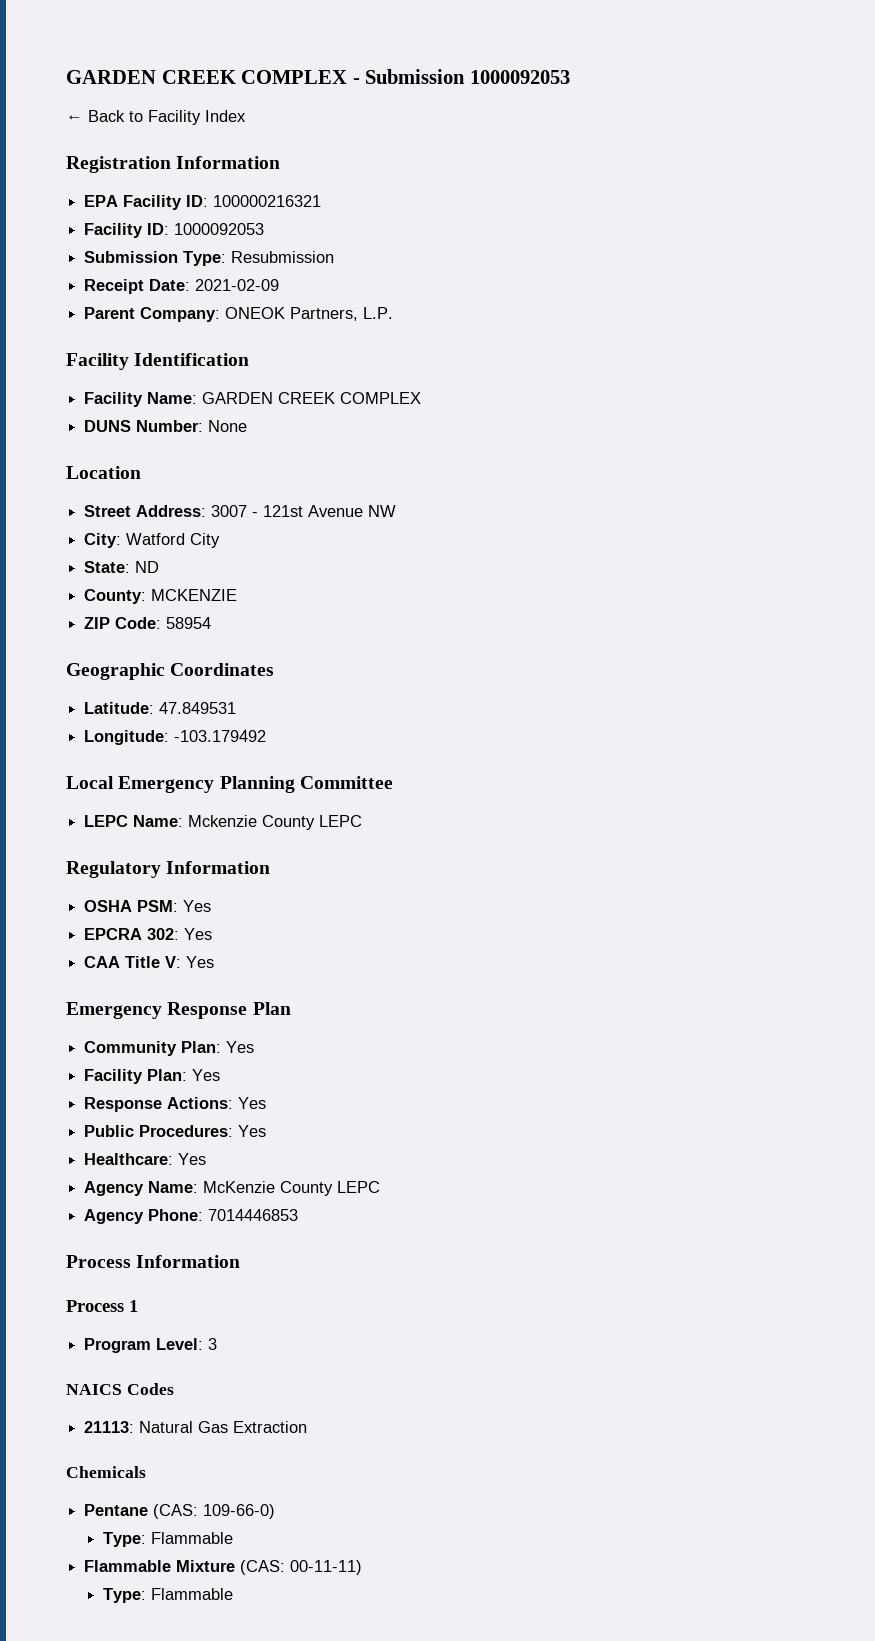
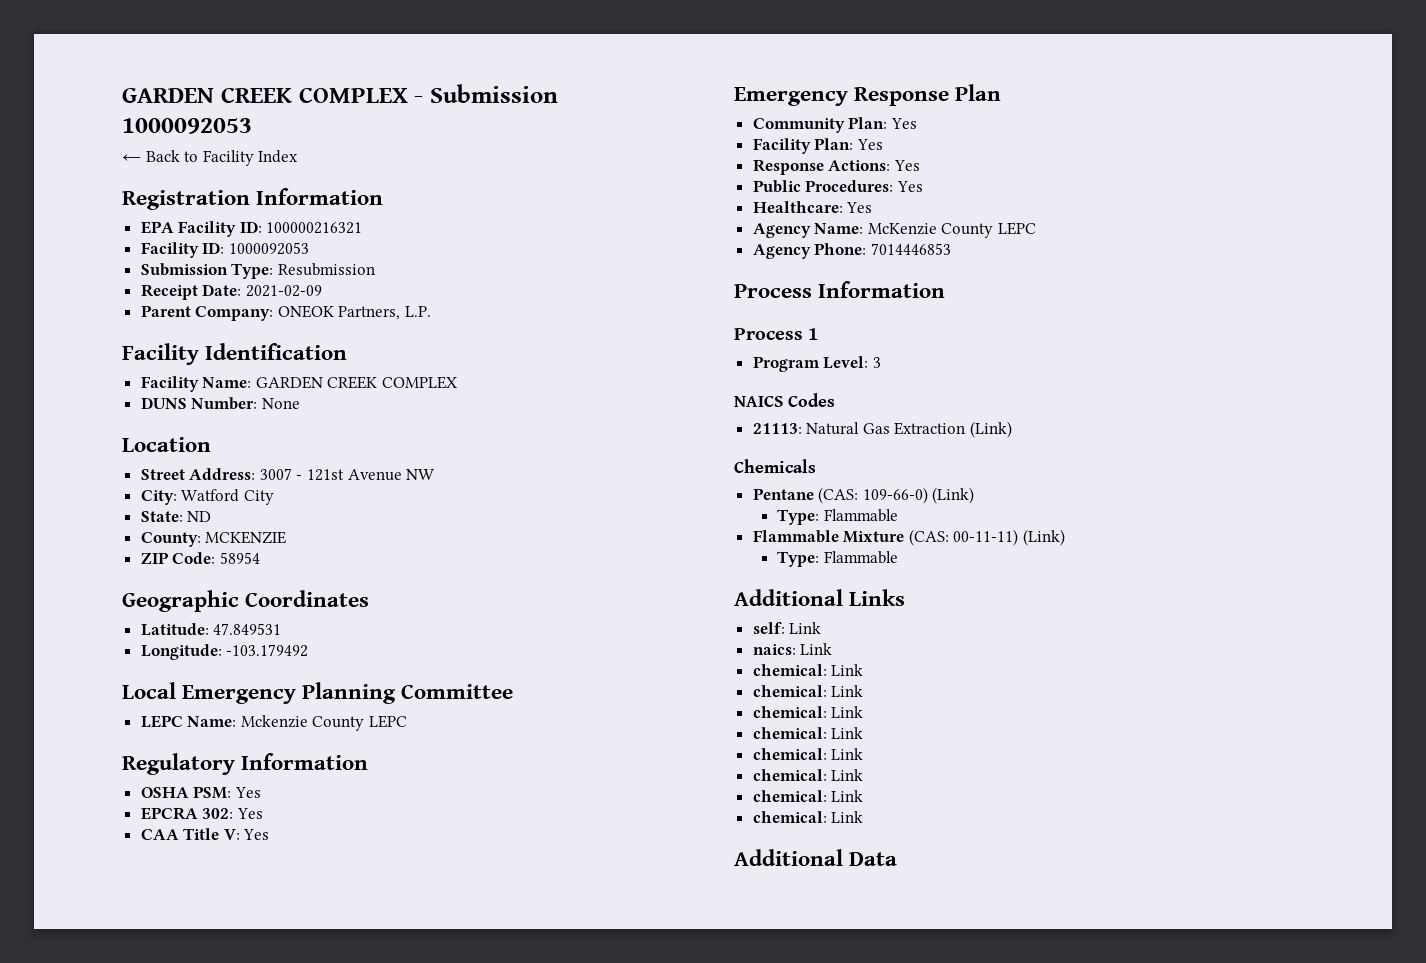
(308, 1427) none -> [970,421,1013,438] (Link)
(276, 1511) none -> [932,487,975,504] (Link)
[102,1588,233,1603] // Type: Flammable -> [1023,529,1066,546] [777,551,898,567] [734,589,906,606] [752,622,822,634] [752,643,833,655] [752,664,864,676] [752,685,864,697] [752,706,864,718] [752,727,864,739] [752,748,864,760] [752,769,864,781] [752,790,864,802] [752,811,864,823] [734,849,898,866] (Link) // Type: Flammable // Additional Links // self: Link // naics: Link // chemical: Link // chemical: Link // chemical: Link // chemical: Link // chemical: Link // chemical: Link // chemical: Link // chemical: Link // Additional Data

